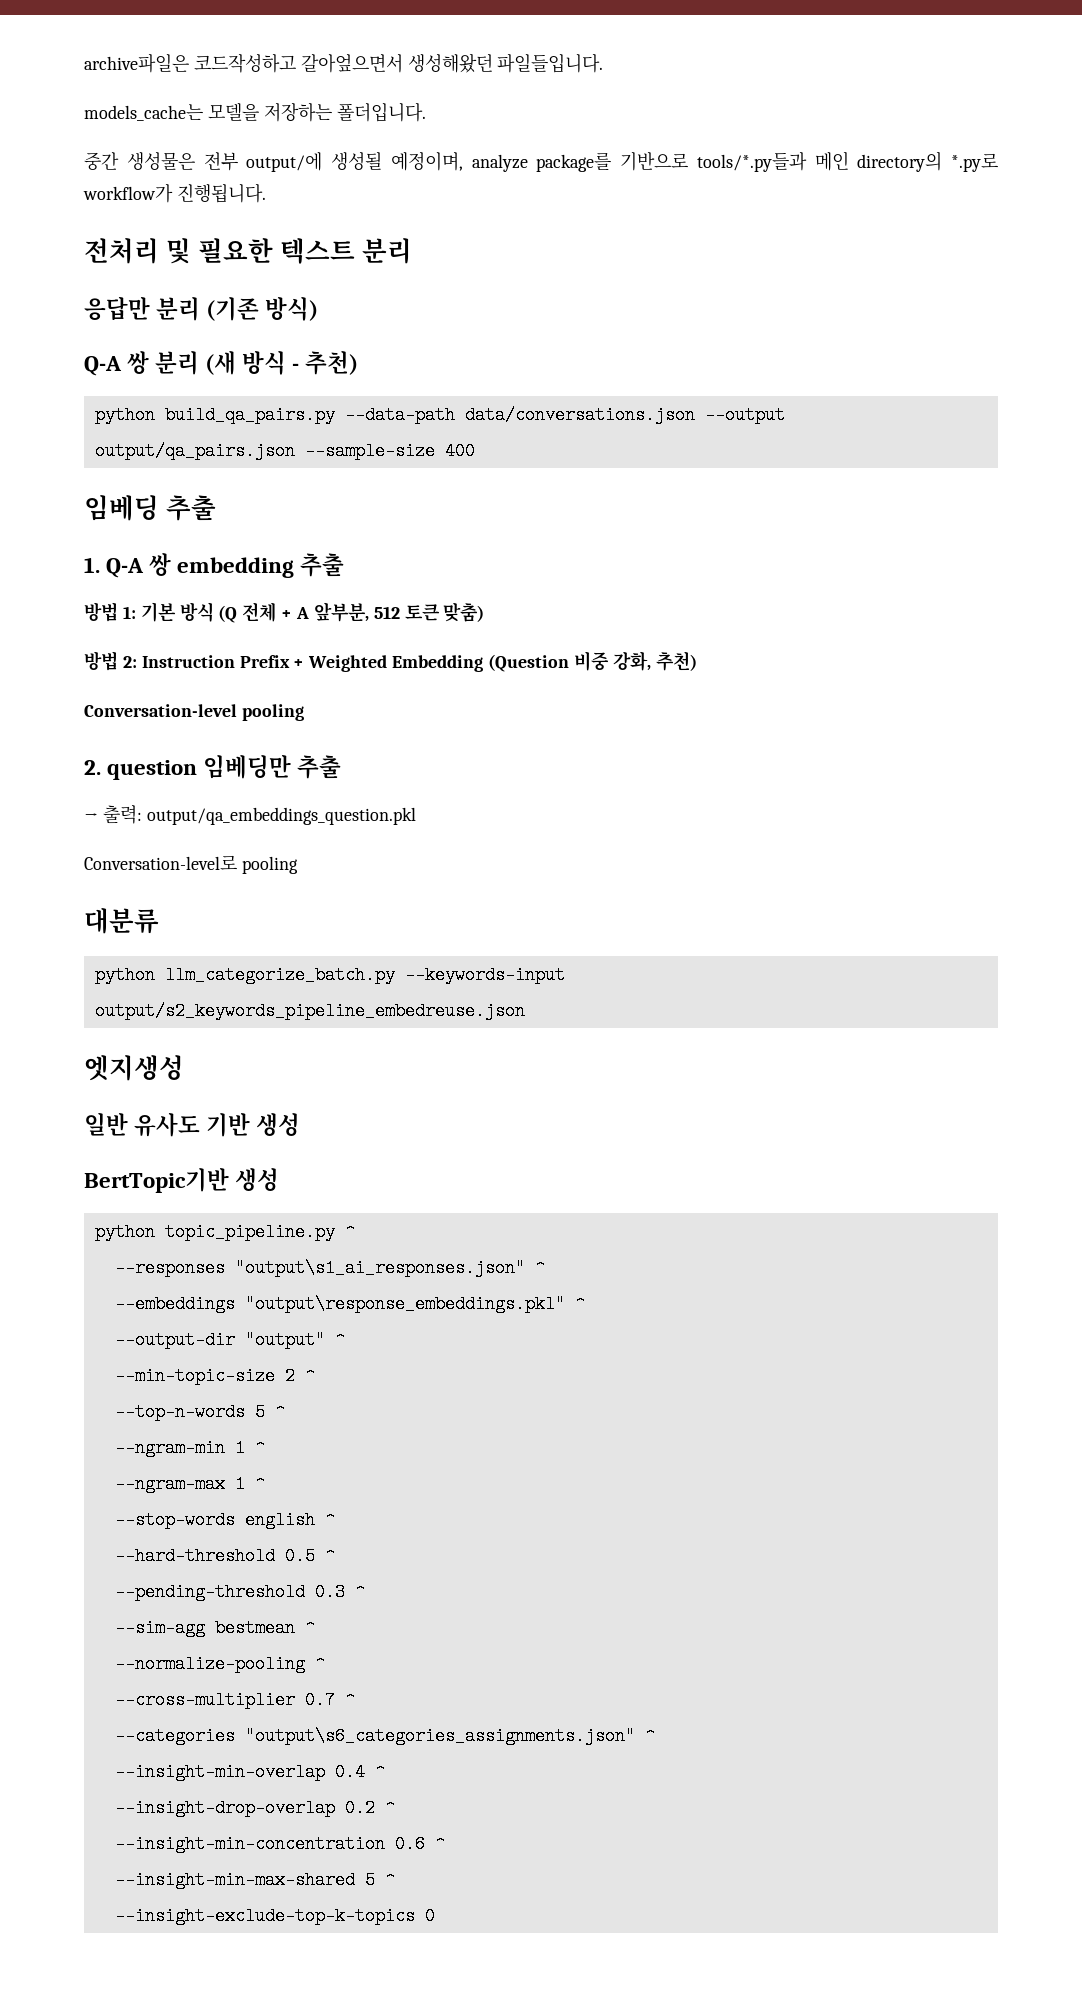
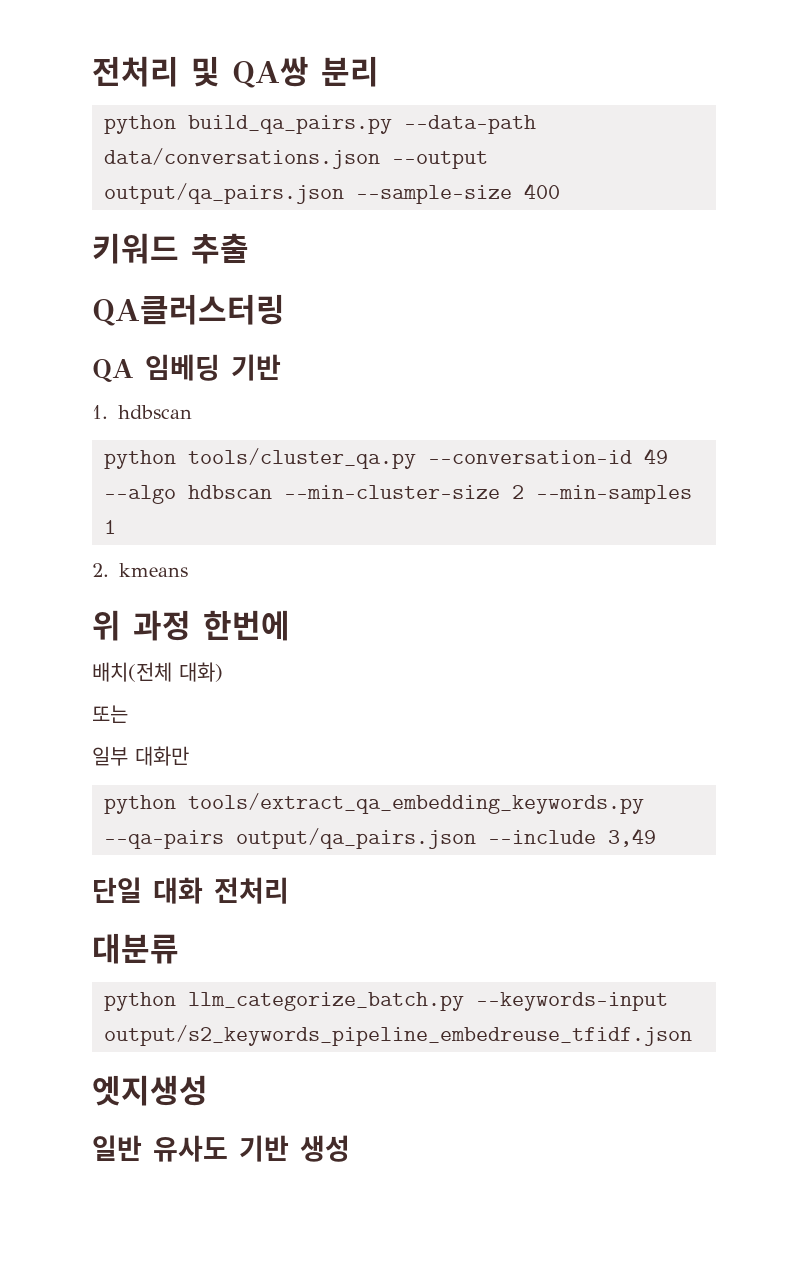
[84,53,604,73] [84,102,426,122] [84,151,998,172] [83,183,266,203] [84,238,412,264] [84,296,319,321] [84,351,359,376] archive파일은 코드작성하고 갈아엎으면서 생성해왔던 파일들입니다. // models_cache는 모델을 저장하는 폴더입니다. // 중간 생성물은 전부 output/에 생성될 예정이며, analyze package를 기반으로 tools/*.py들과 메인 directory의 *.py로 workflow가 진행됩니다. // 전처리 및 필요한 텍스트 분리 // 응답만 분리 (기존 방식) // Q-A 쌍 분리 (새 방식 - 추천) -> [92,56,379,88] 전처리 및 QA쌍 분리
[84,495,216,521] [84,553,345,578] [84,602,485,623] [84,651,697,672] [84,704,304,721] [84,755,342,780] [84,805,416,825] [84,855,298,874] 임베딩 추출 // 1. Q-A 쌍 embedding 추출 // 방법 1: 기본 방식 (Q 전체 + A 앞부분, 512 토큰 맞춤) // 방법 2: Instruction Prefix + Weighted Embedding (Question 비중 강화, 추천) // Conversation-level pooling // 2. question 임베딩만 추출 // → 출력: output/qa_embeddings_question.pkl // Conversation-level로 pooling -> [92,233,249,264] [92,294,285,326] [92,354,281,383] [92,405,193,419] [104,448,668,469] [104,485,692,504] [104,520,116,534] [92,563,188,577] [92,610,290,641] [92,662,223,682] [92,705,128,723] [92,746,189,766] [104,793,644,814] [104,828,656,849] [92,877,289,904] 키워드 추출 // QA클러스터링 // QA 임베딩 기반 // 1. hdbscan // python tools/cluster_qa.py --conversation-id 49 --algo hdbscan --min-cluster-size 2 --min-samples 1 // 2. kmeans // 위 과정 한번에 // 배치(전체 대화) // 또는 // 일부 대화만 // python tools/extract_qa_embedding_keywords.py --qa-pairs output/qa_pairs.json --include 3,49 // 단일 대화 전처리
[94,1002,525,1020] output/s2_keywords_pipeline_embedreuse.json -> [104,1025,692,1046] output/s2_keywords_pipeline_embedreuse_tfidf.json
[84,1168,280,1193] [94,1223,355,1241] [114,1259,545,1277] [114,1295,585,1313] [114,1331,345,1349] [114,1367,315,1385] [114,1403,285,1421] [114,1439,265,1457] [114,1475,265,1493] [114,1511,335,1529] [114,1547,335,1565] [114,1583,365,1601] [114,1619,315,1637] [114,1655,325,1673] [114,1691,355,1709] [114,1727,655,1745] [114,1763,385,1781] [114,1799,395,1817] [114,1835,445,1853] [114,1871,395,1889] [114,1907,435,1925] // BertTopic기반 생성 // python topic_pipeline.py ^ // --responses "output\s1_ai_responses.json" ^ // --embeddings "output\response_embeddings.pkl" ^ // --output-dir "output" ^ // --min-topic-size 2 ^ // --top-n-words 5 ^ // --ngram-min 1 ^ // --ngram-max 1 ^ // --stop-words english ^ // --hard-threshold 0.5 ^ // --pending-threshold 0.3 ^ // --sim-agg bestmean ^ // --normalize-pooling ^ // --cross-multiplier 0.7 ^ // --categories "output\s6_categories_assignments.json" ^ // --insight-min-overlap 0.4 ^ // --insight-drop-overlap 0.2 ^ // --insight-min-concentration 0.6 ^ // --insight-min-max-shared 5 ^ // --insight-exclude-top-k-topics 0 -> (350, 1148) none

